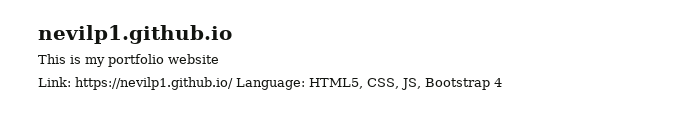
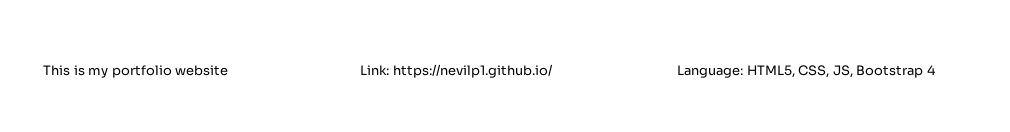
[38,25,232,44] nevilp1.github.io // -> (43, 70) none
(233, 83) none -> (553, 71) //

